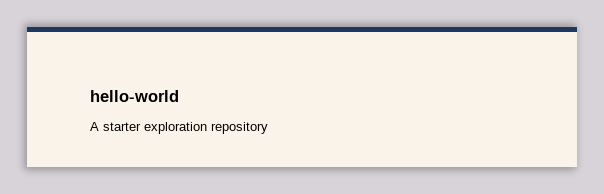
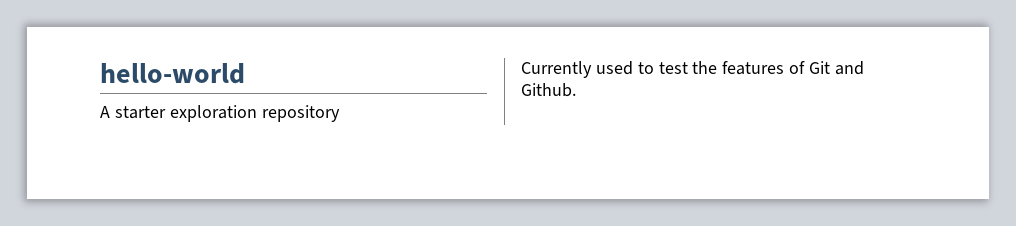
(268, 128) none -> [521,61,864,78] [521,83,576,97] // Currently used to test the features of Git and Github.

